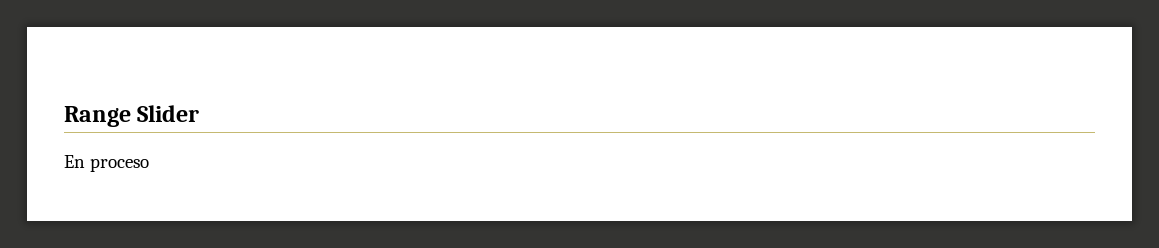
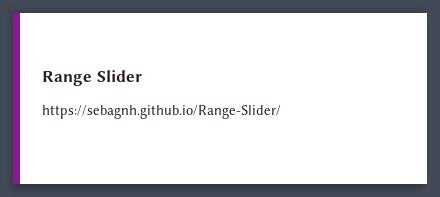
[64,155,150,172] En proceso -> [42,105,281,119] https://sebagnh.github.io/Range-Slider/

